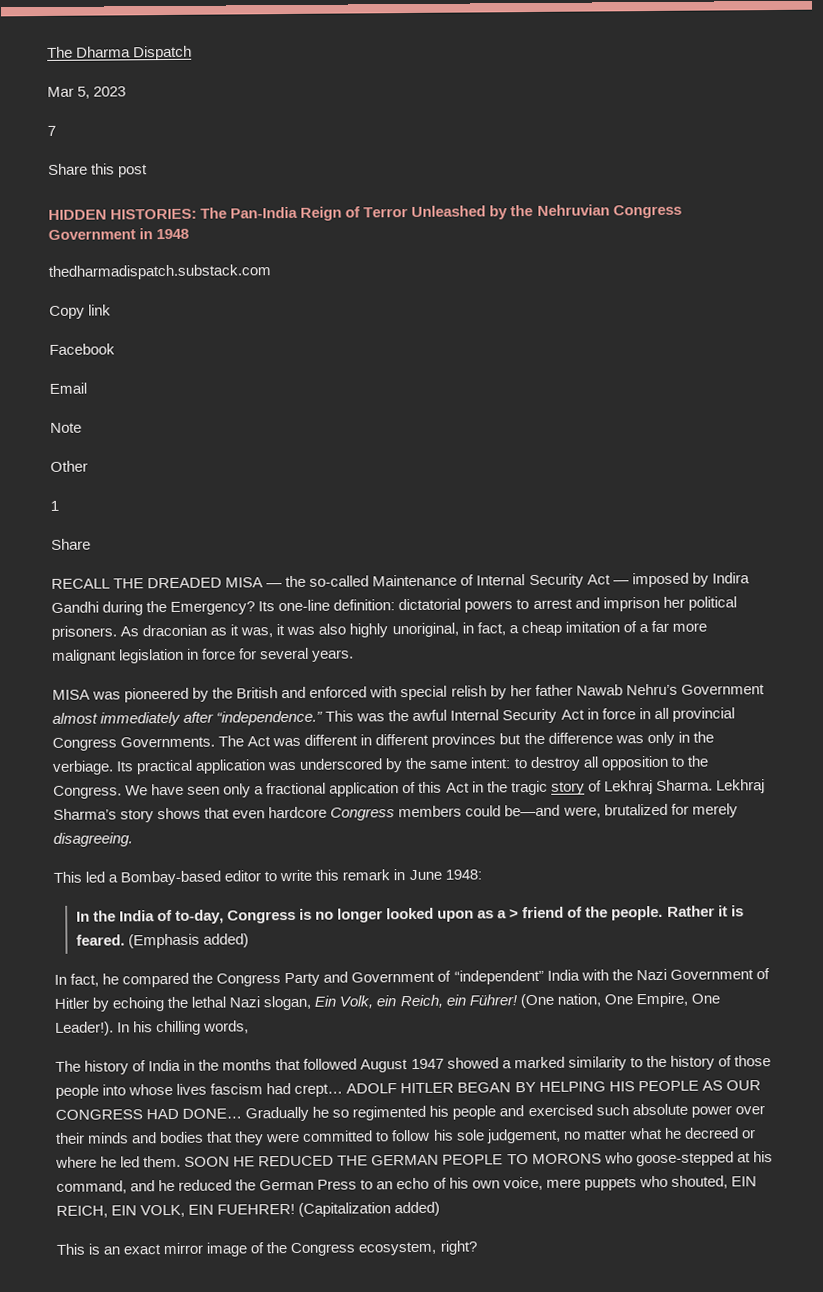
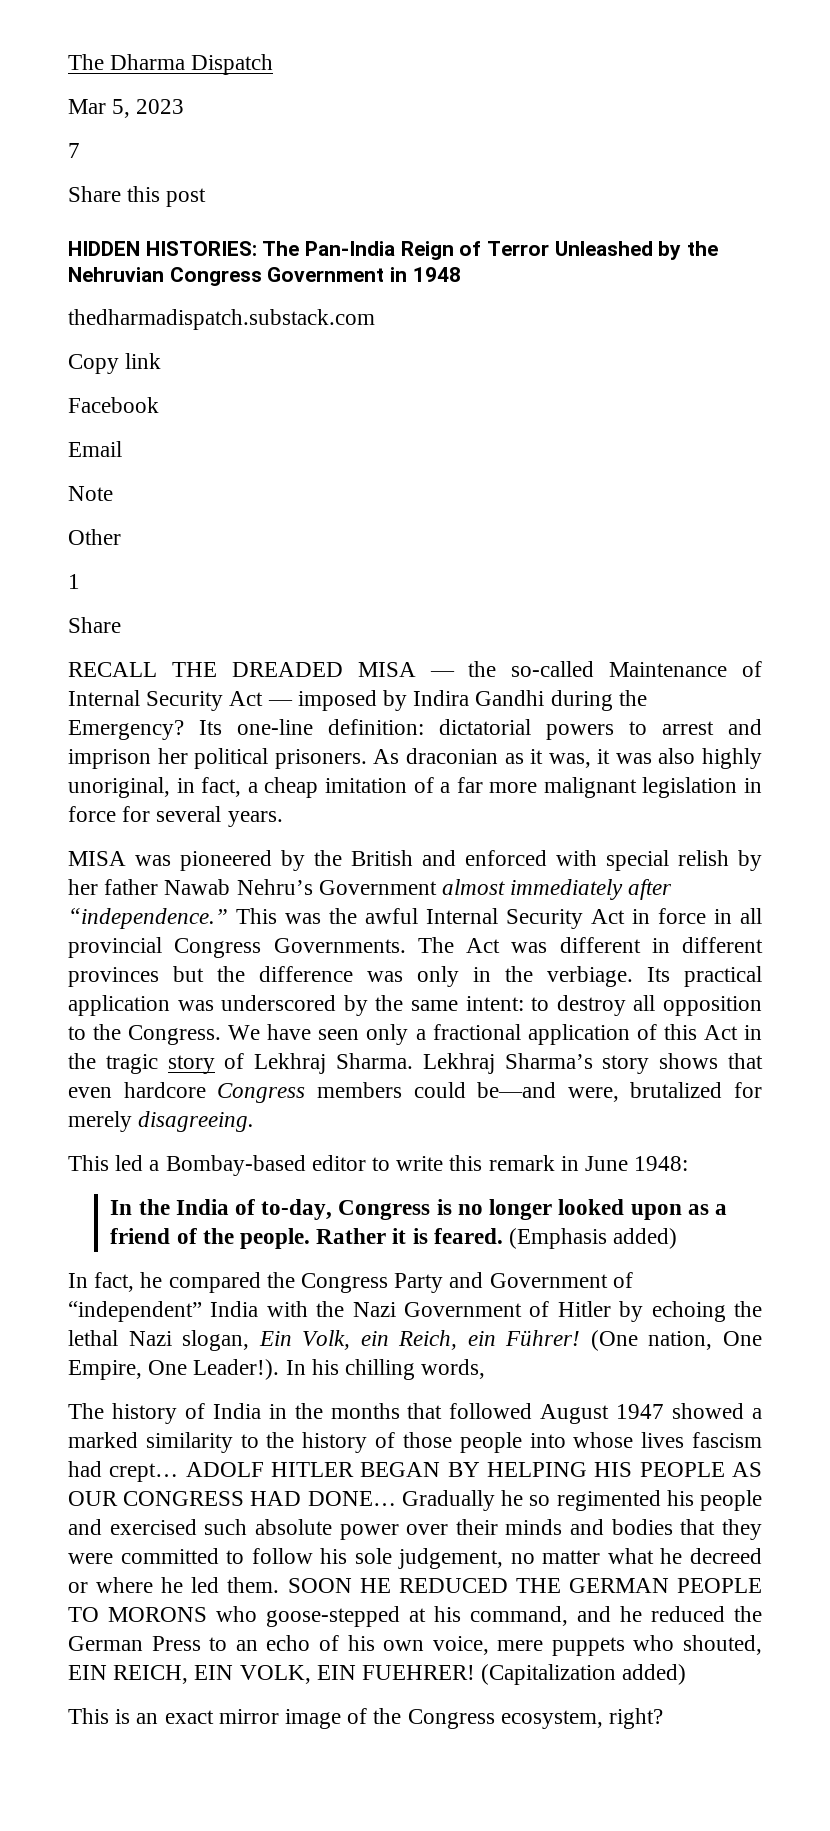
[509,909,520,919] > -> (727, 1209) none

